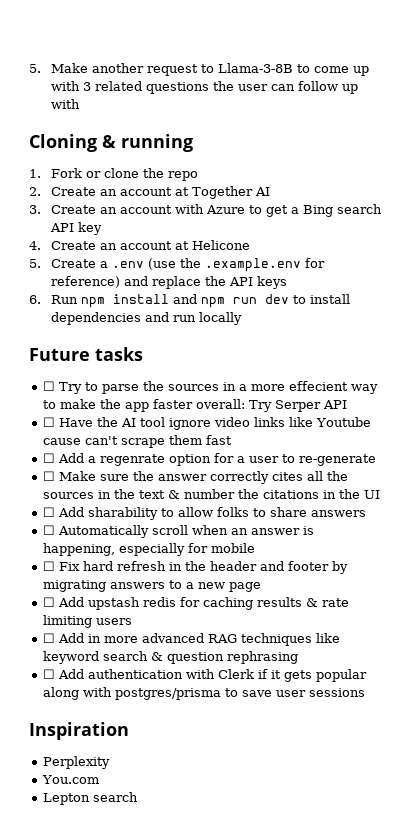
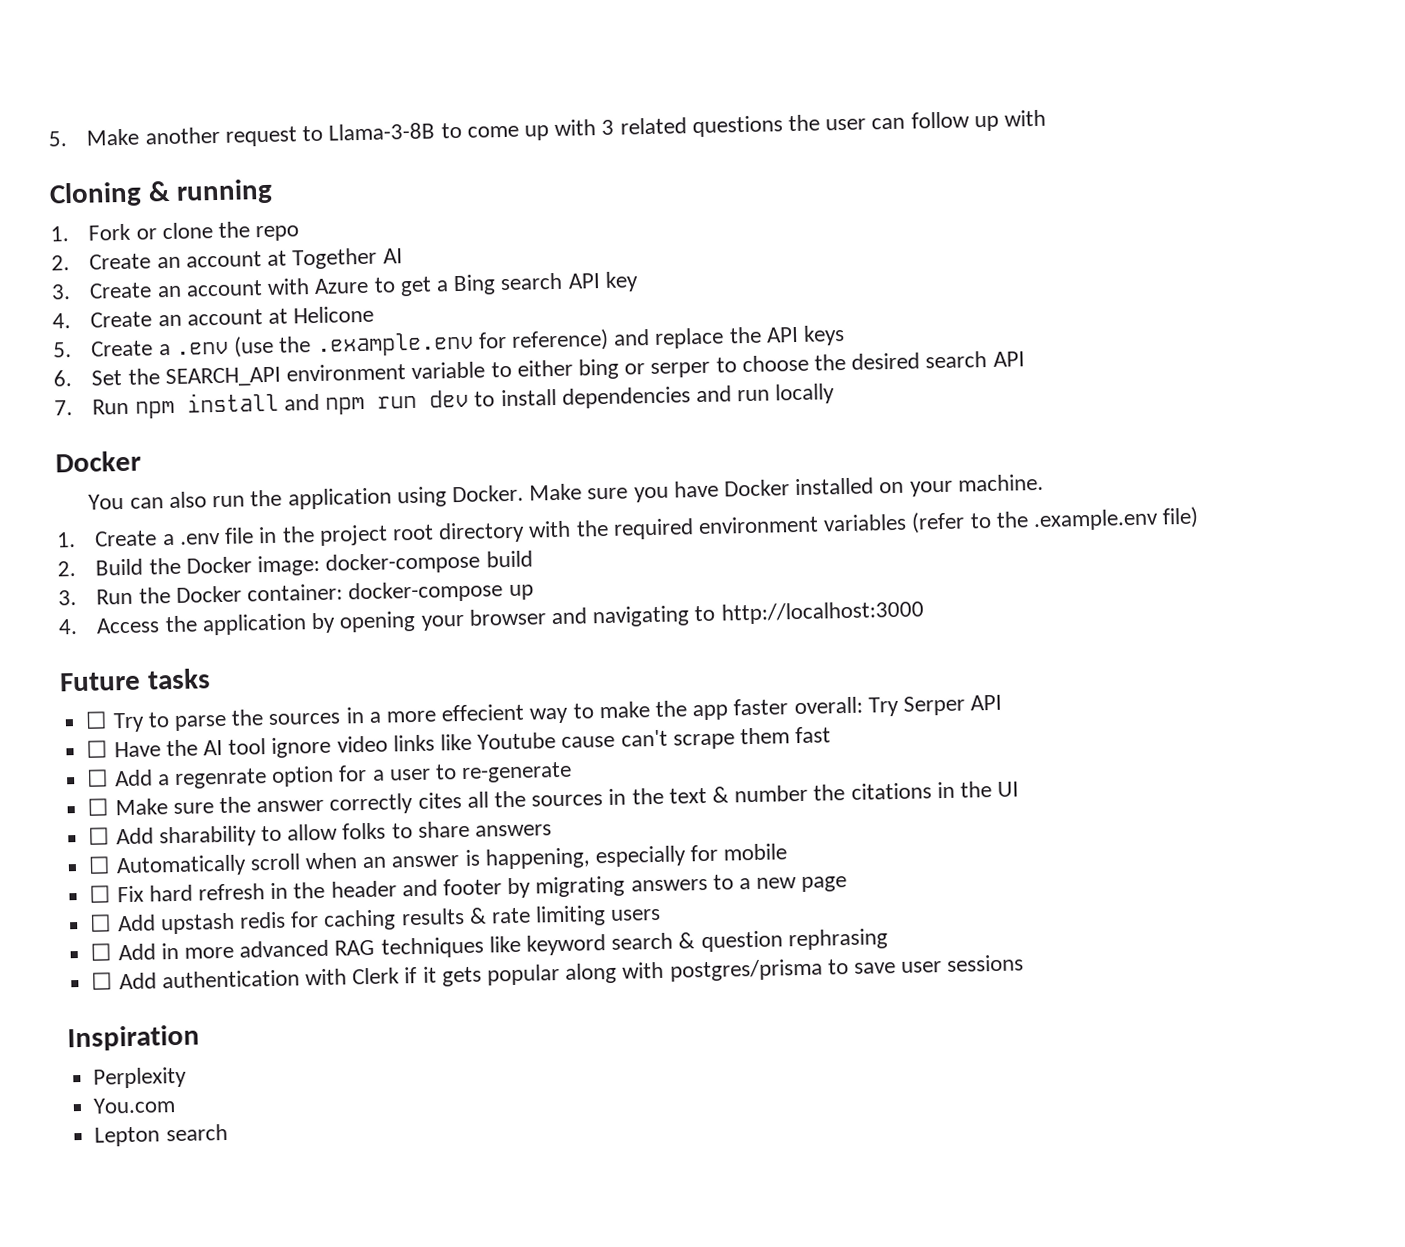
(41, 299) none -> [91,351,1025,388] [54,400,73,416] Set the SEARCH_API environment variable to either bing or serper to choose the desired search API // 7.
(242, 318) none -> [55,450,141,473] [88,473,1044,510] [56,506,1200,548] [57,550,533,577] [58,580,534,606] [58,600,924,636] // Docker // You can also run the application using Docker. Make sure you have Docker installed on your machine. // 1. Create a .env file in the project root directory with the required environment variables (refer to the .example.env file) // 2. Build the Docker image: docker-compose build // 3. Run the Docker container: docker-compose up // 4. Access the application by opening your browser and navigating to http://localhost:3000

